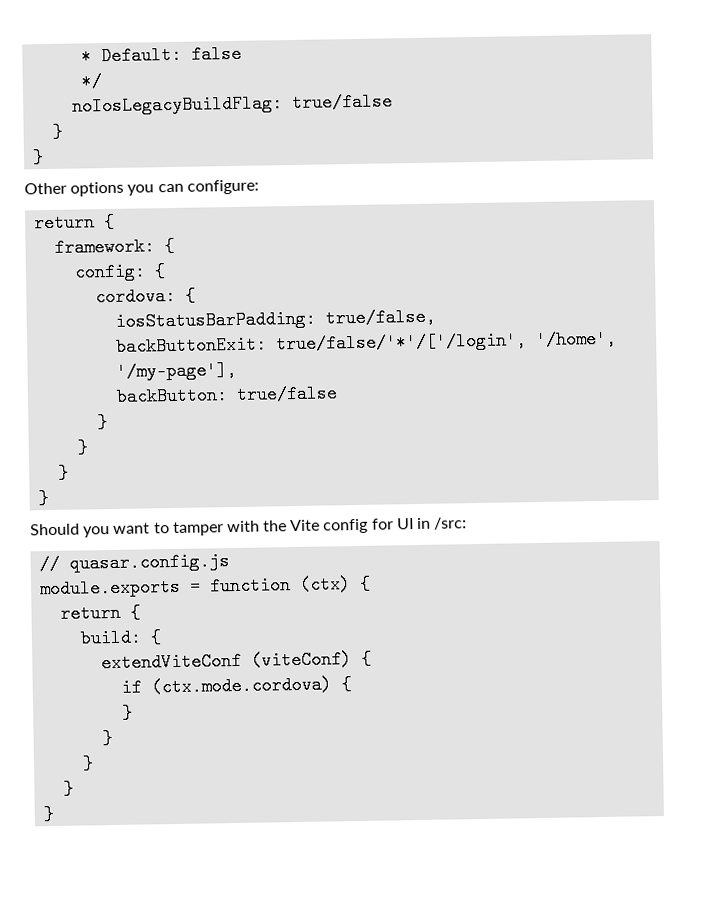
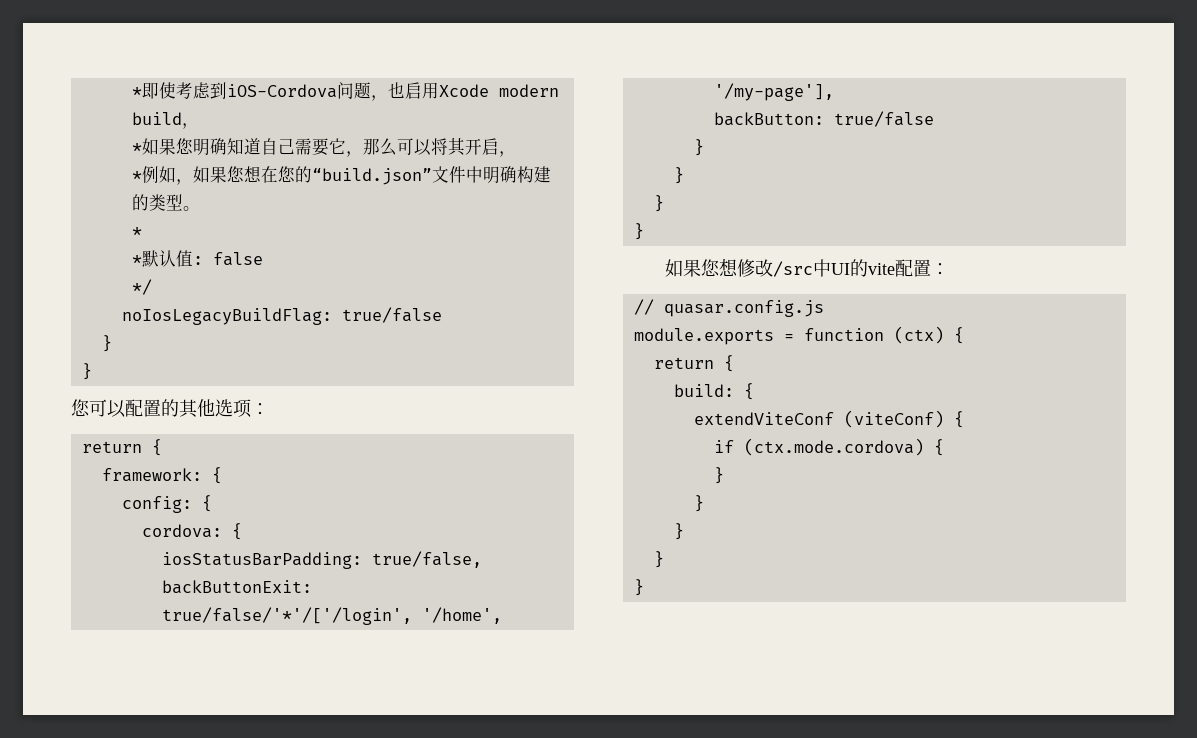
[81,45,183,66] * Default: -> [131,82,559,101] [131,112,199,129] [131,138,516,157] [131,166,551,185] [131,194,200,211] [131,227,142,237] [131,250,203,267] *即使考虑到iOS-Cordova问题，也启用Xcode modern build， // *如果您明确知道自己需要它，那么可以将其开启， // *例如，如果您想在您的“build.json”文件中明确构建的类型。 // * // *默认值:
[24,179,259,197] Other options you can configure: -> [71,399,269,418] 您可以配置的其他选项：
[30,517,468,538] Should you want to tamper with the Vite config for UI in /src: -> [664,258,949,277] 如果您想修改/src中UI的vite配置：

